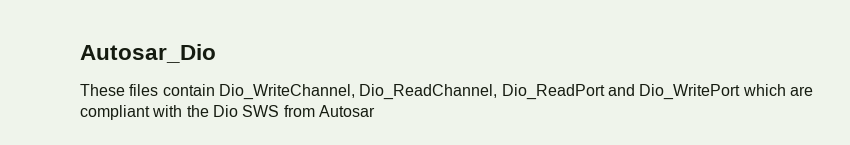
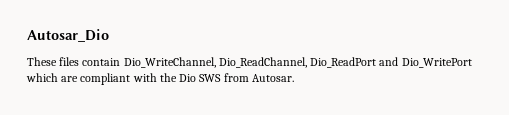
[318,105,375,117] Autosar -> [251,74,294,82] Autosar.

